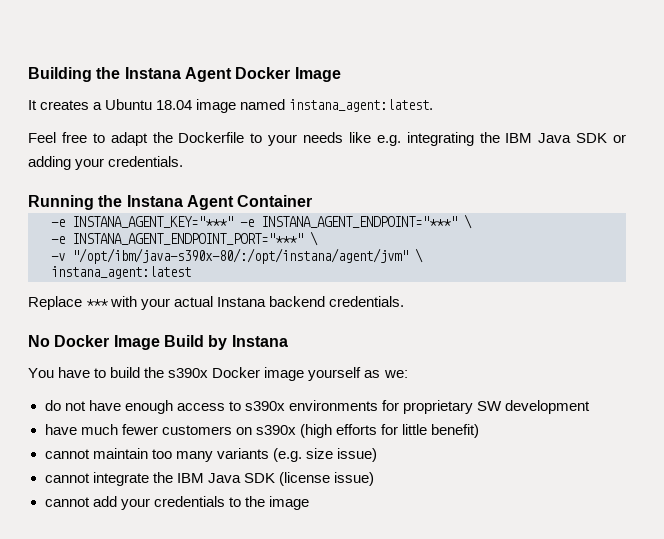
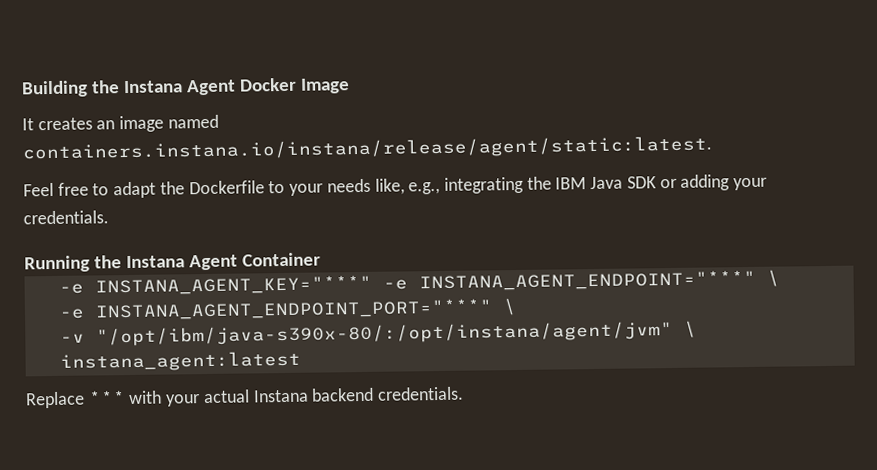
[93,99,193,110] a Ubuntu 18.04 -> [96,120,116,130] an
[289,99,434,112] instana_agent:latest. -> [22,135,712,163] containers.instana.io/instana/release/agent/static:latest.
[348,132,401,146] like e.g. -> [374,178,441,195] like, e.g.,
[28,335,288,350] [28,367,408,381] [44,400,591,414] [44,424,480,438] [44,448,377,462] [44,472,374,486] [44,496,309,510] // No Docker Image Build by Instana // You have to build the s390x Docker image yourself as we: // do not have enough access to s390x environments for proprietary SW development // have much fewer customers on s390x (high efforts for little benefit) // cannot maintain too many variants (e.g. size issue) // cannot integrate the IBM Java SDK (license issue) // cannot add your credentials to the image -> (465, 393) none

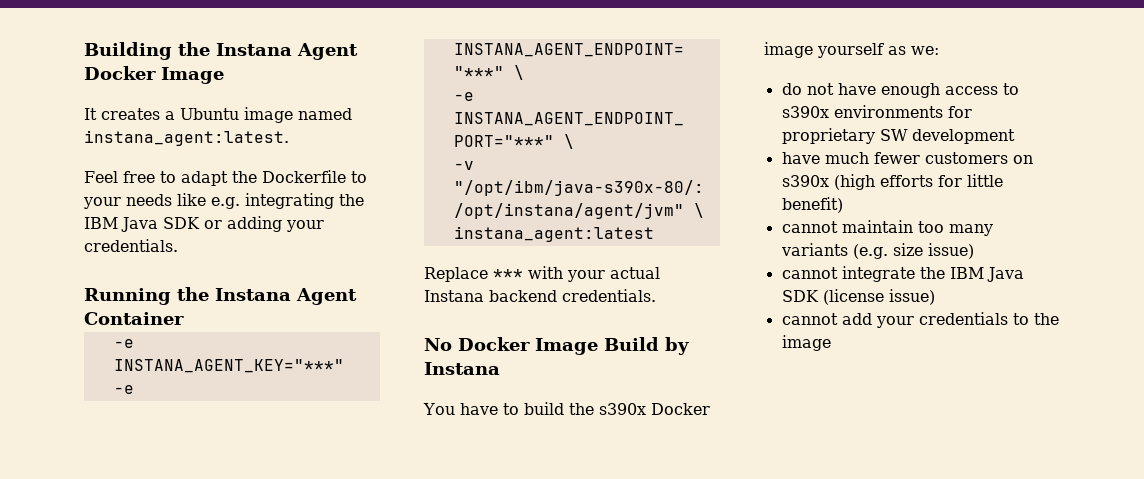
[96,120,116,130] an -> [165,108,239,120] a Ubuntu
[22,135,712,163] containers.instana.io/instana/release/agent/static:latest. -> [84,130,289,146] instana_agent:latest.
[374,178,441,195] like, e.g., -> [177,193,240,209] like e.g.
(465, 393) none -> [424,337,689,355] [424,362,500,375] [423,402,710,415] [764,42,939,58] [781,83,1019,98] [781,105,972,118] [781,128,1015,144] [781,152,1033,164] [781,174,1003,190] [781,197,843,213] [781,220,993,236] [780,243,974,259] [781,266,1024,282] [781,289,935,305] [781,312,1059,328] [781,335,831,351] // No Docker Image Build by Instana // You have to build the s390x Docker image yourself as we: // do not have enough access to s390x environments for proprietary SW development // have much fewer customers on s390x (high efforts for little benefit) // cannot maintain too many variants (e.g. size issue) // cannot integrate the IBM Java SDK (license issue) // cannot add your credentials to the image

